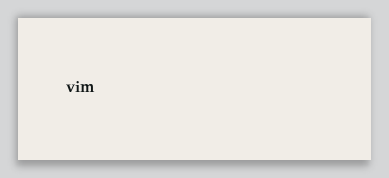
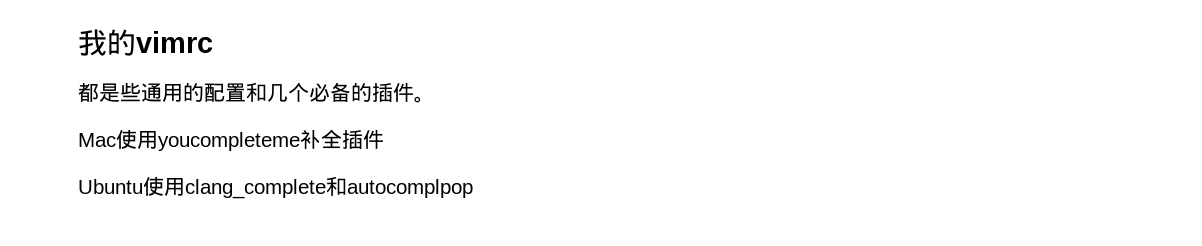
[66,81,95,92] vim -> [78,29,213,56] [78,82,435,103] [78,129,384,151] [78,176,473,199] 我的vimrc // 都是些通用的配置和几个必备的插件。 // Mac使用youcompleteme补全插件 // Ubuntu使用clang_complete和autocomplpop

